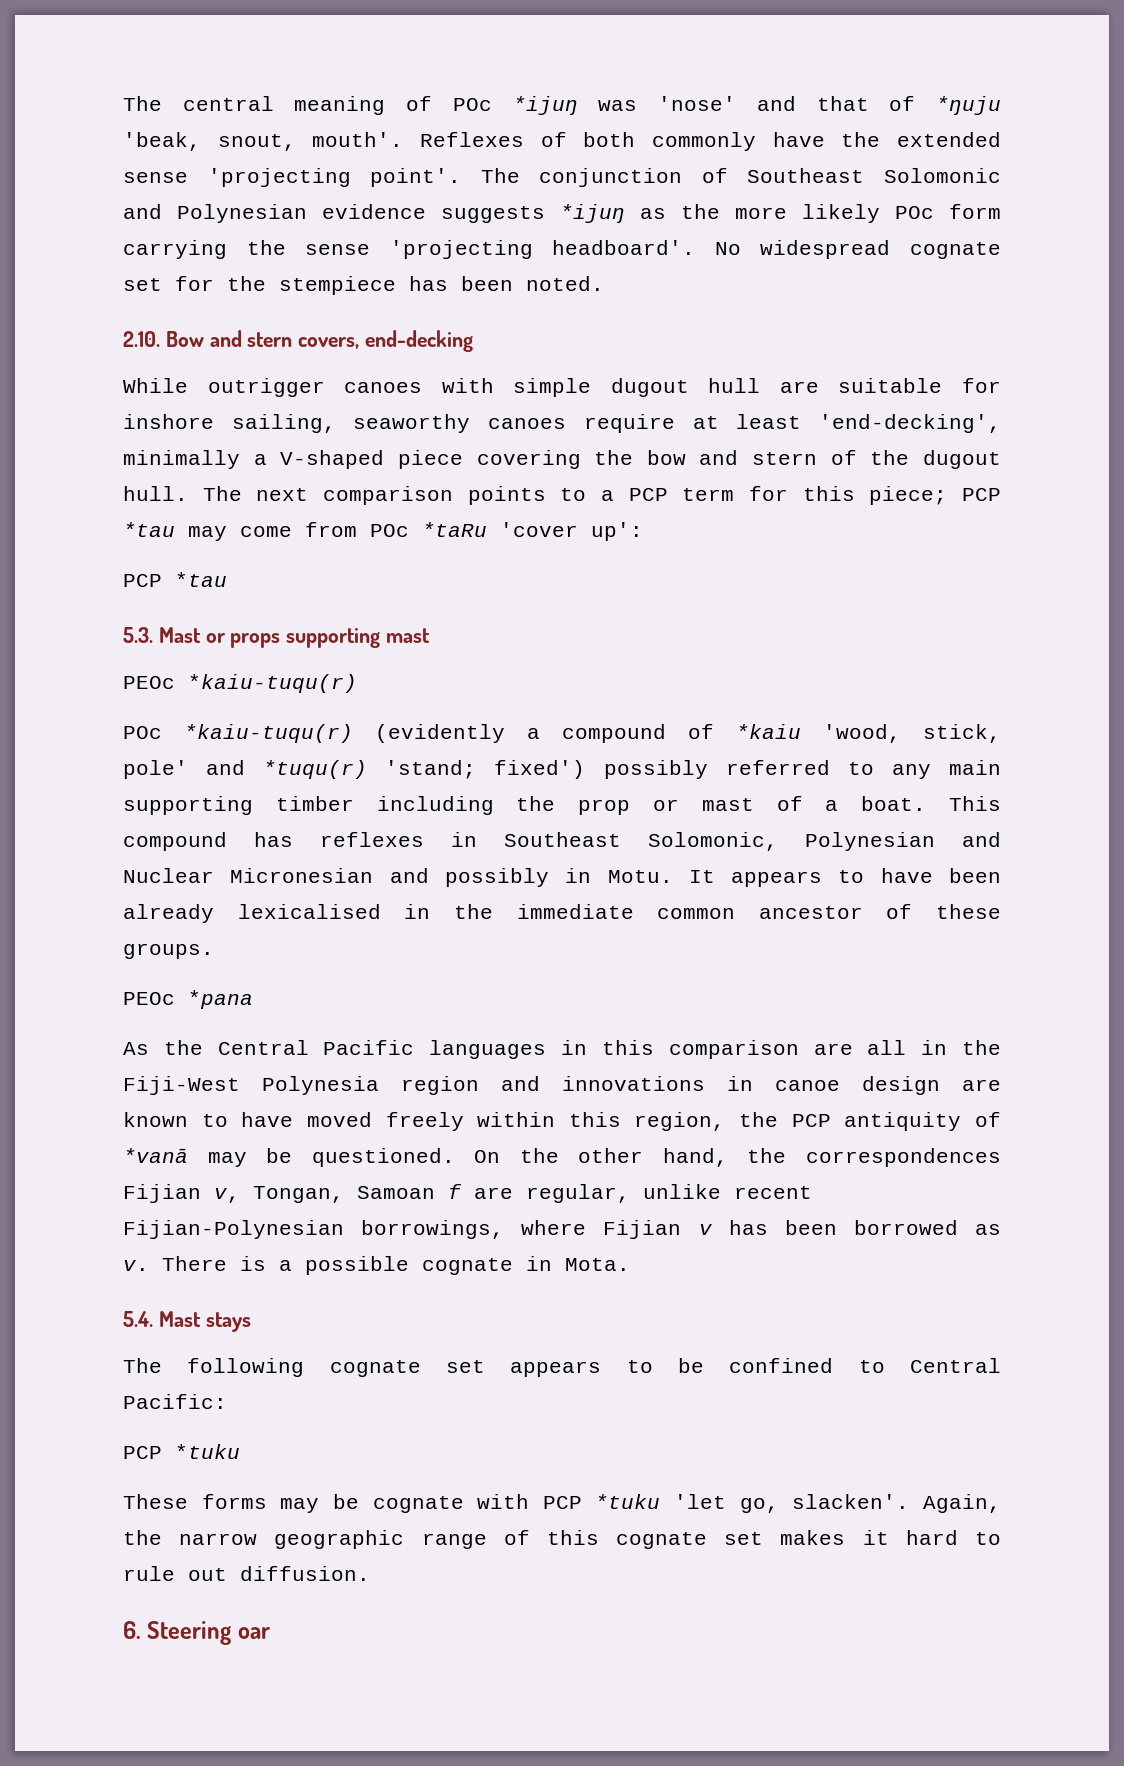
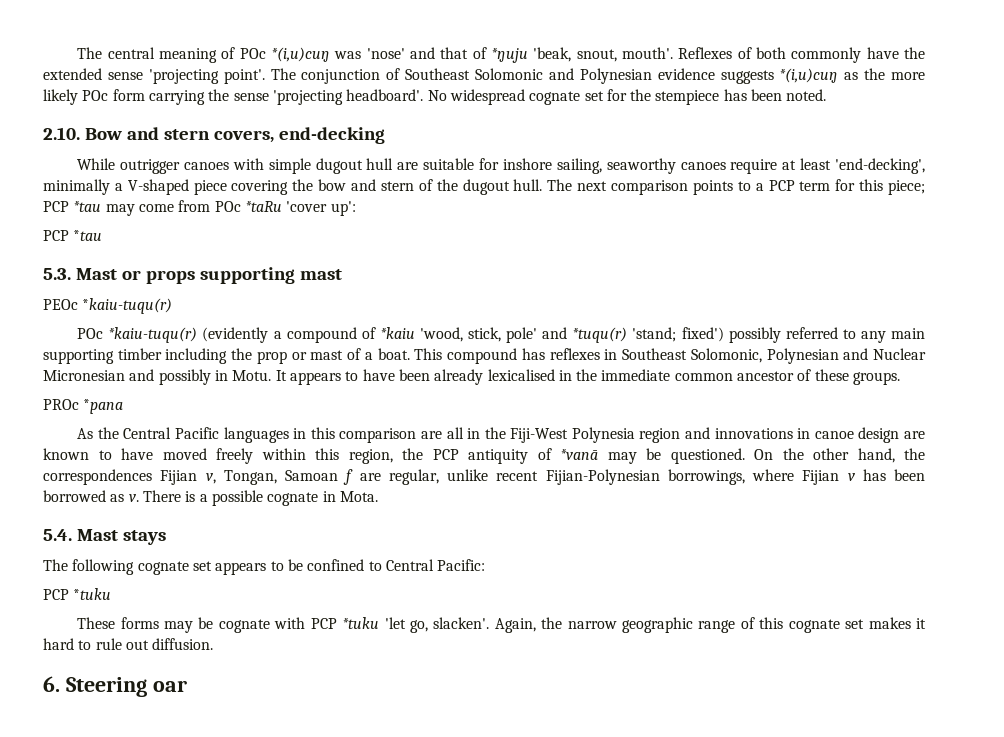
[512,96,578,115] *ijuŋ -> [270,47,330,62] *(i,u)cuŋ
[560,204,625,223] *ijuŋ -> [779,68,839,83] *(i,u)cuŋ
[123,992,175,1005] PEOc -> [43,399,79,410] PROc

